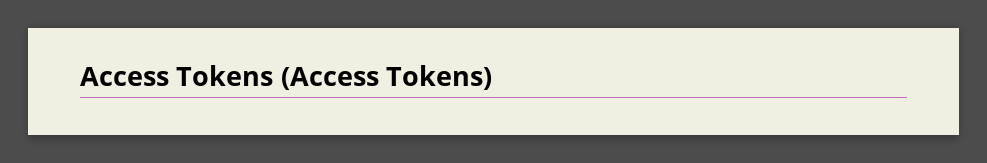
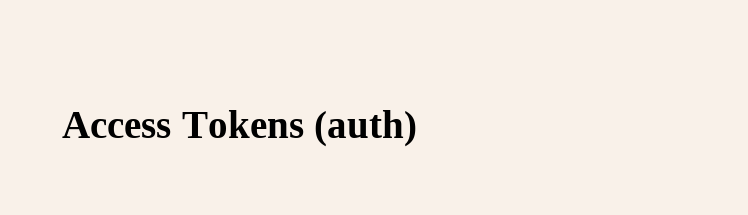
[280,65,492,90] (Access Tokens) -> [314,110,418,147] (auth)

